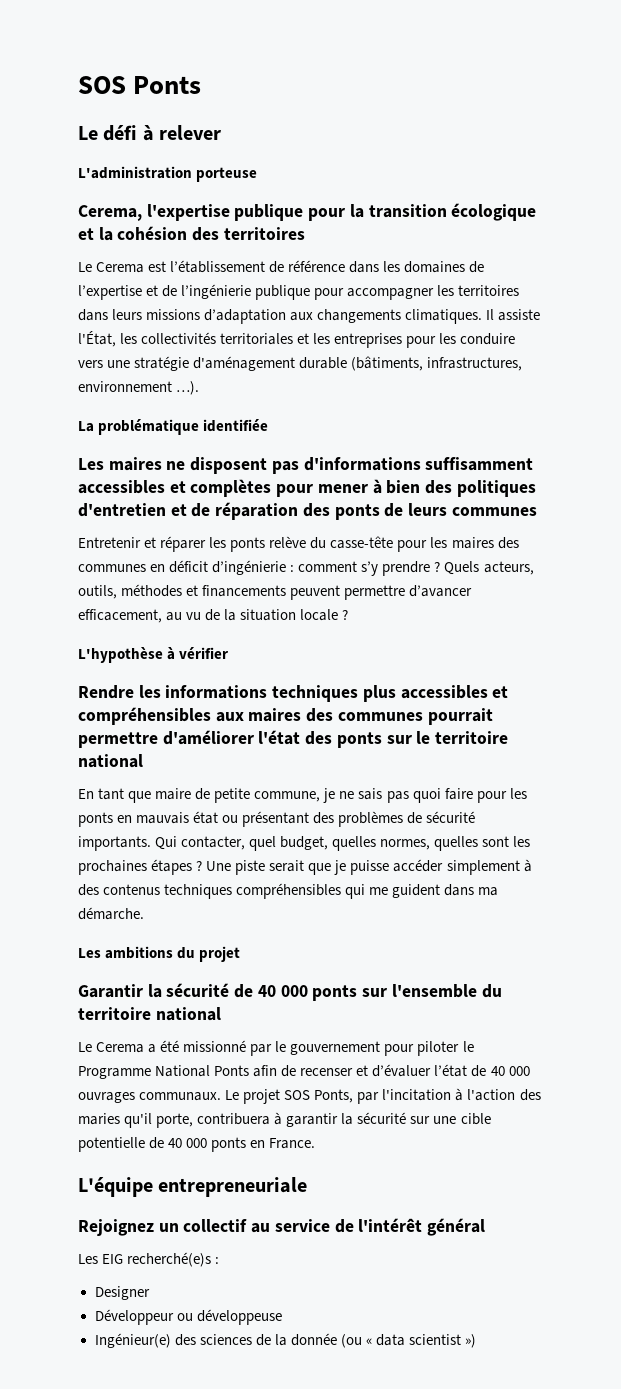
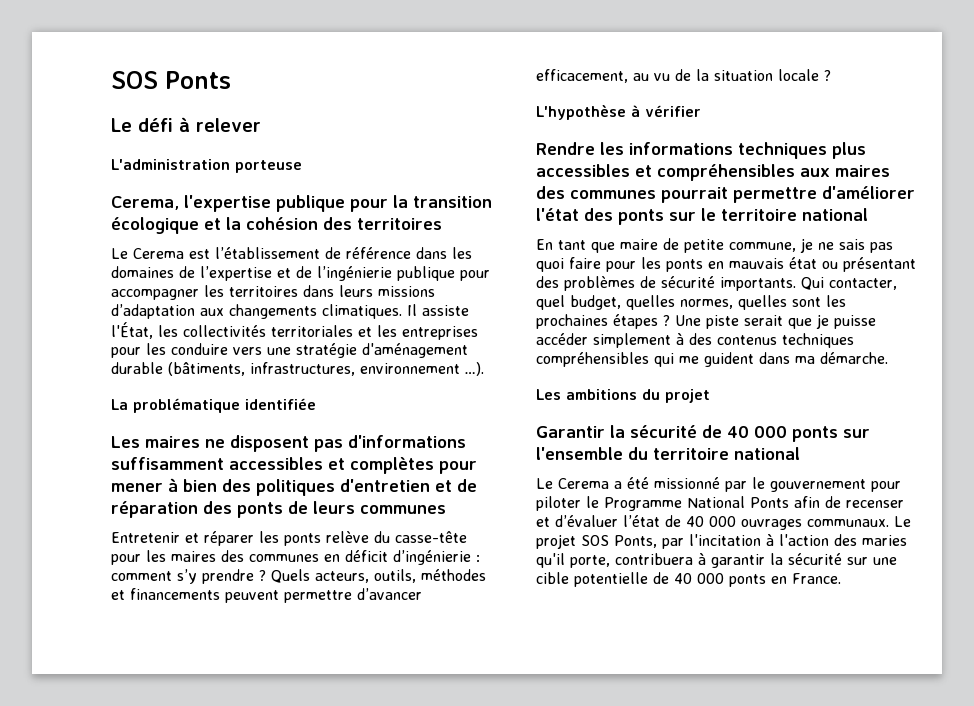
[78,1177,308,1197] [78,1218,486,1236] [78,1252,220,1267] [94,1286,150,1300] [94,1309,282,1325] [94,1333,477,1348] // L'équipe entrepreneuriale // Rejoignez un collectif au service de l'intérêt général // Les EIG recherché(e)s : // Designer // Développeur ou développeuse // Ingénieur(e) des sciences de la donnée (ou « data scientist ») -> (841, 578) none

